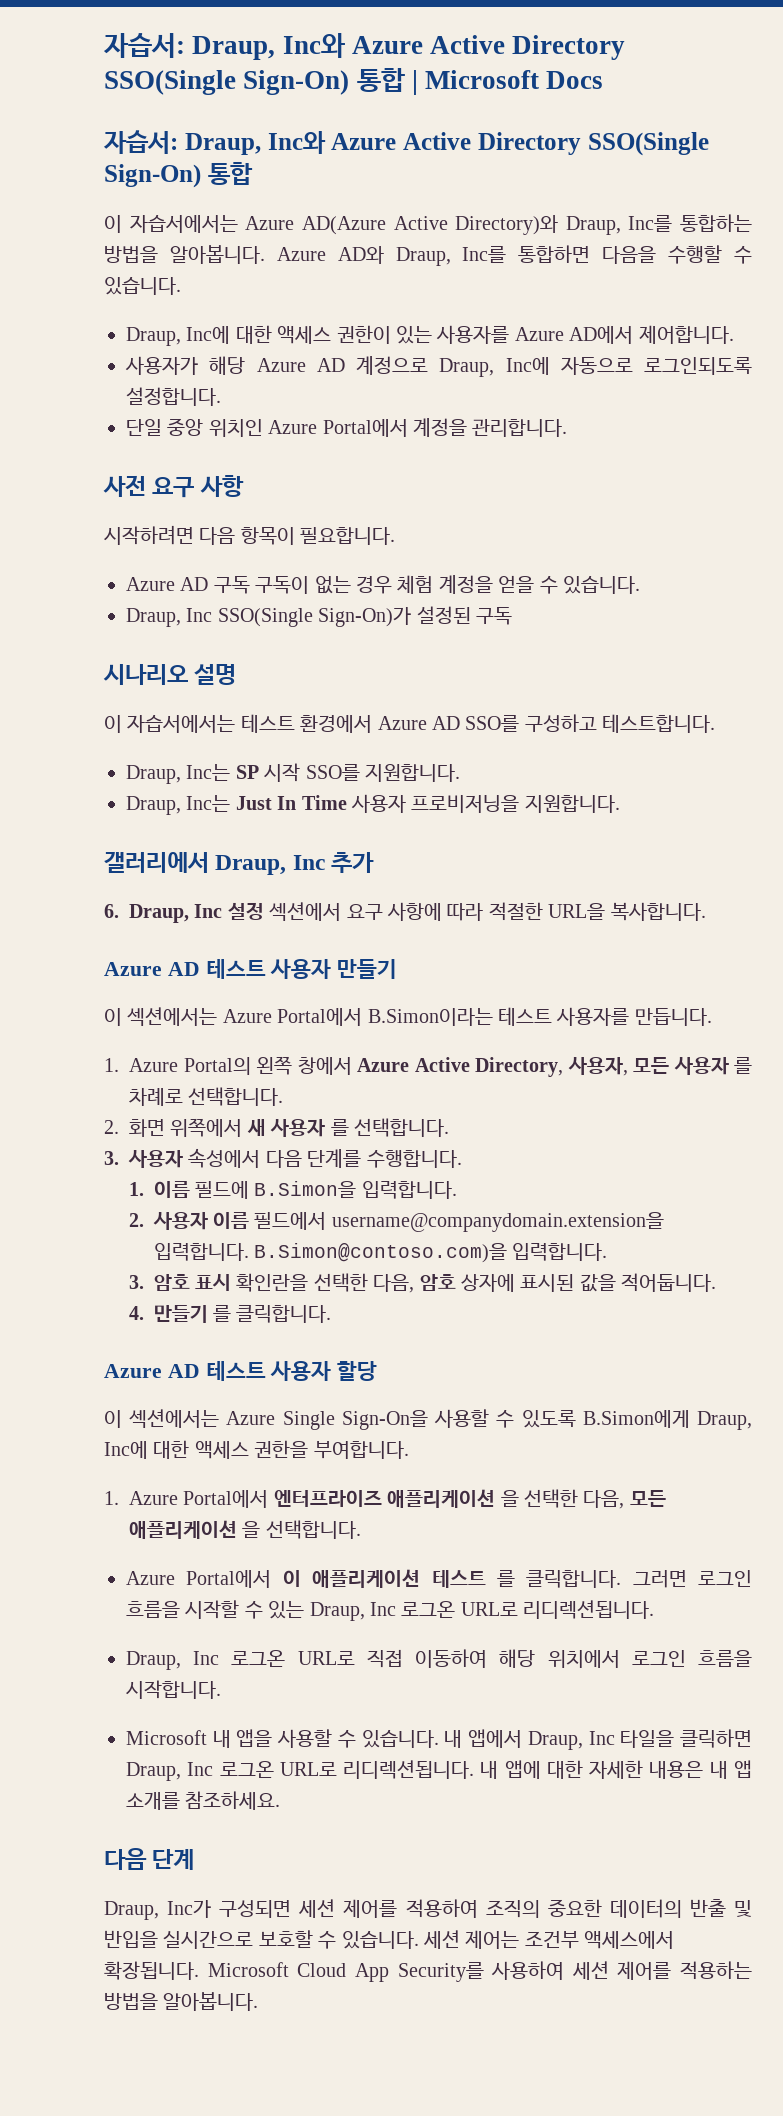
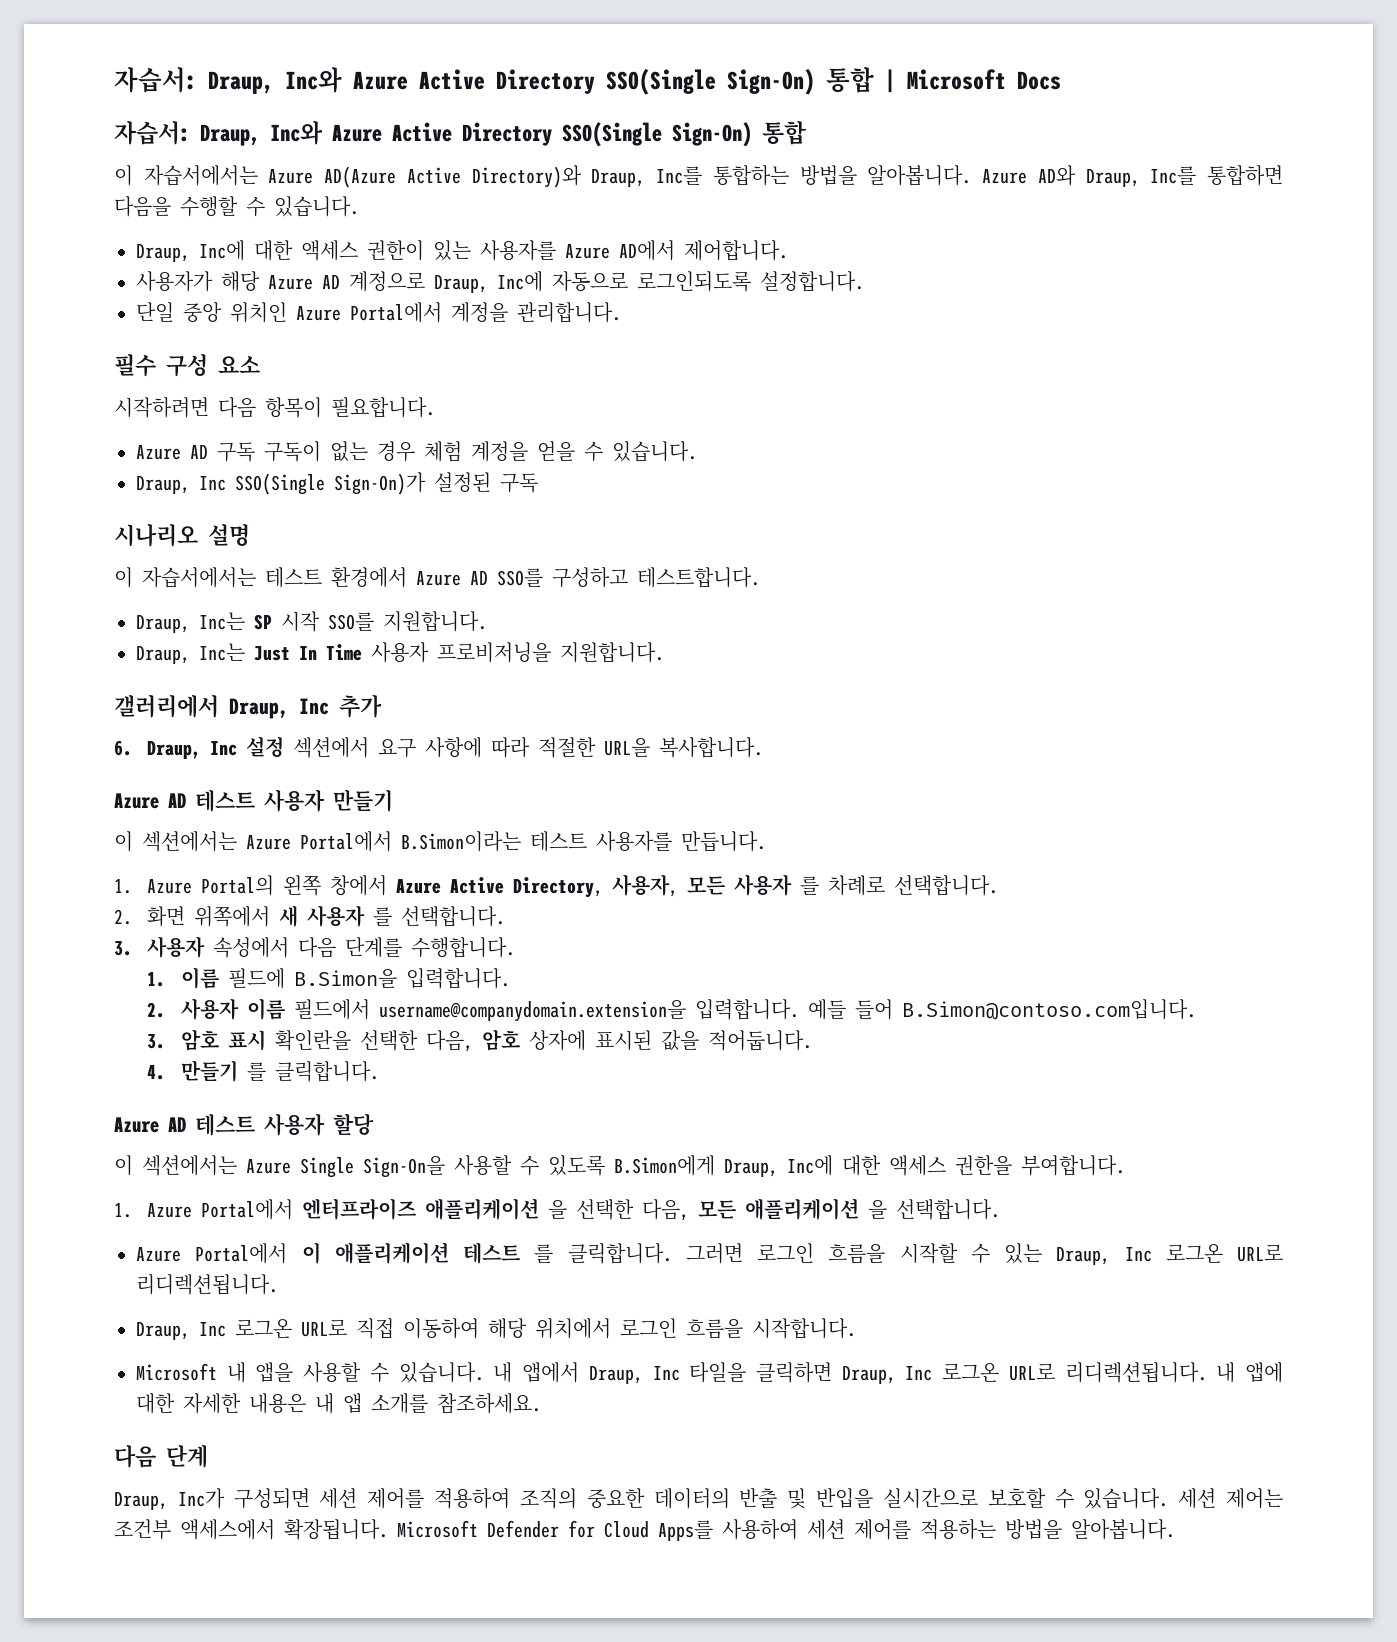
[103,475,244,498] 사전 요구 사항 -> [114,354,260,377] 필수 구성 요소
[253,1243,608,1263] B.Simon@contoso.com)을 입력합니다. -> [807,999,1196,1020] 예들 들어 B.Simon@contoso.com입니다.
[297,1962,484,1982] Cloud App Security를 -> [487,1520,713,1541] Defender for Cloud Apps를

